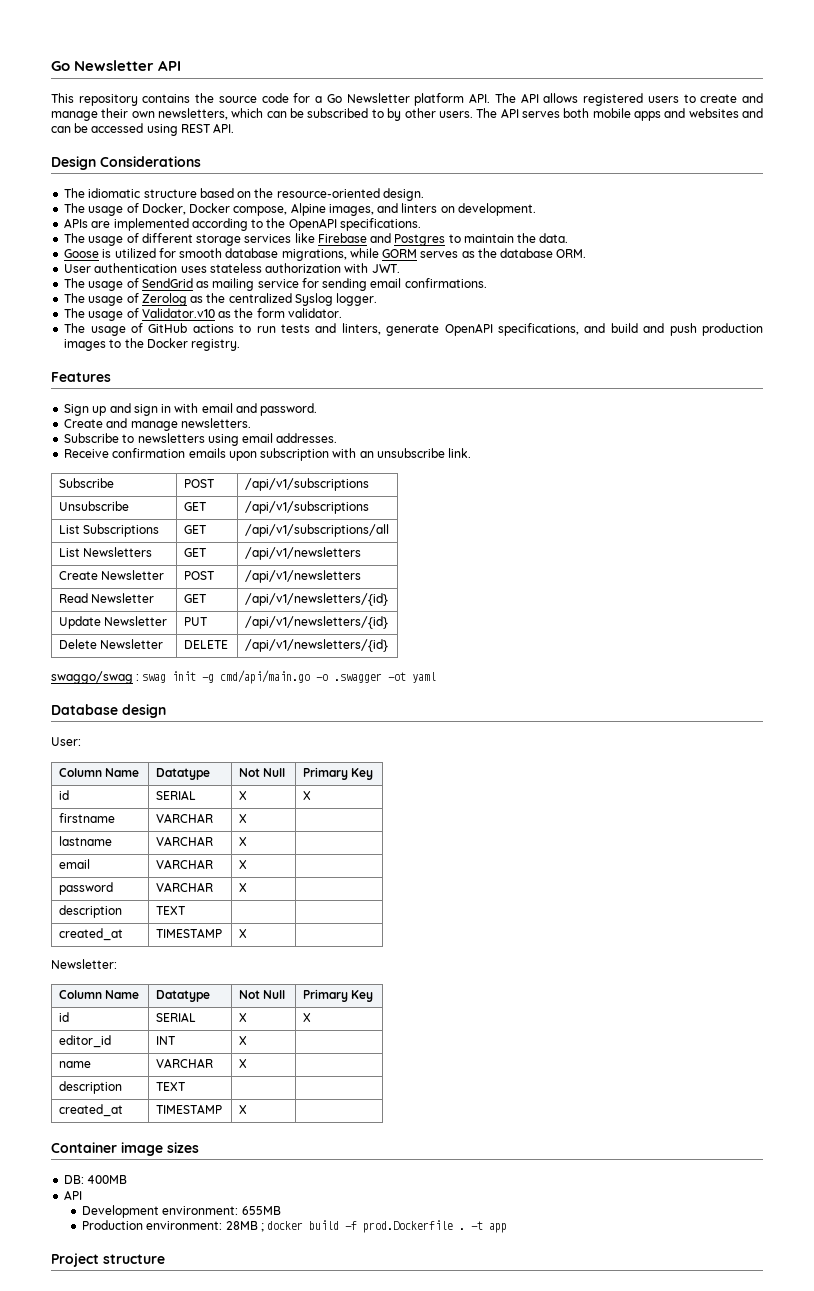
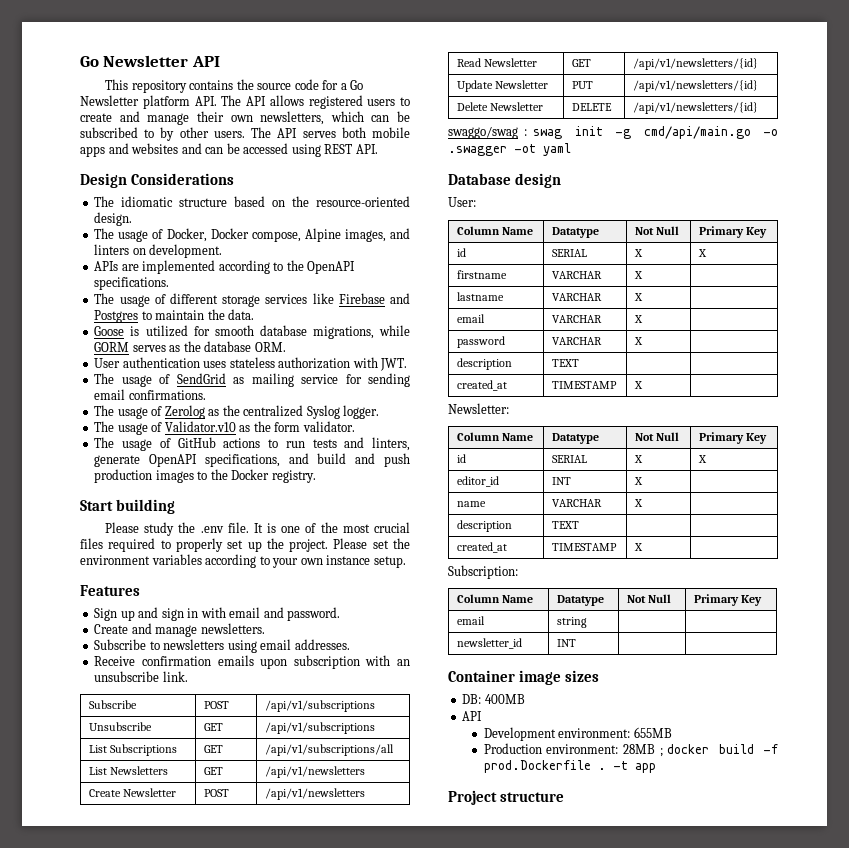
(241, 345) none -> [80,499,176,514] [105,522,410,536] [80,538,411,552] [80,554,406,568] // Start building // Please study the .env file. It is one of the most crucial files required to properly set up the project. Please set the environment variables according to your own instance setup.
(247, 1109) none -> [448,565,518,579] [457,594,534,603] [557,595,605,606] [627,594,672,603] [694,594,763,606] [457,616,486,625] [557,617,588,628] [457,638,523,649] [557,639,577,647] // Subscription: // Column Name | Datatype | Not Null | Primary Key // email | string | | // newsletter_id | INT | |

